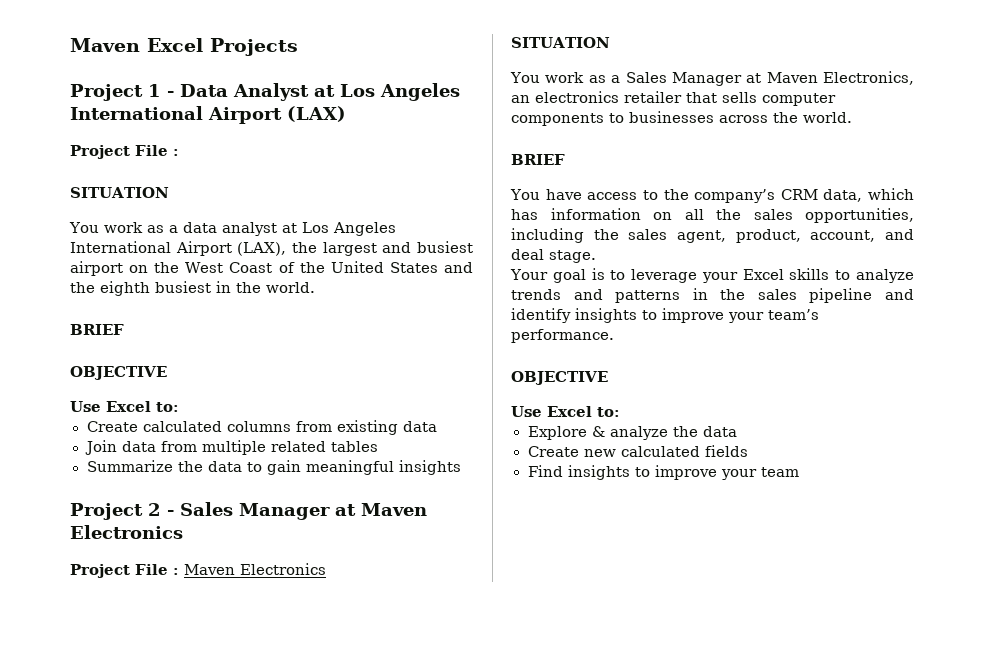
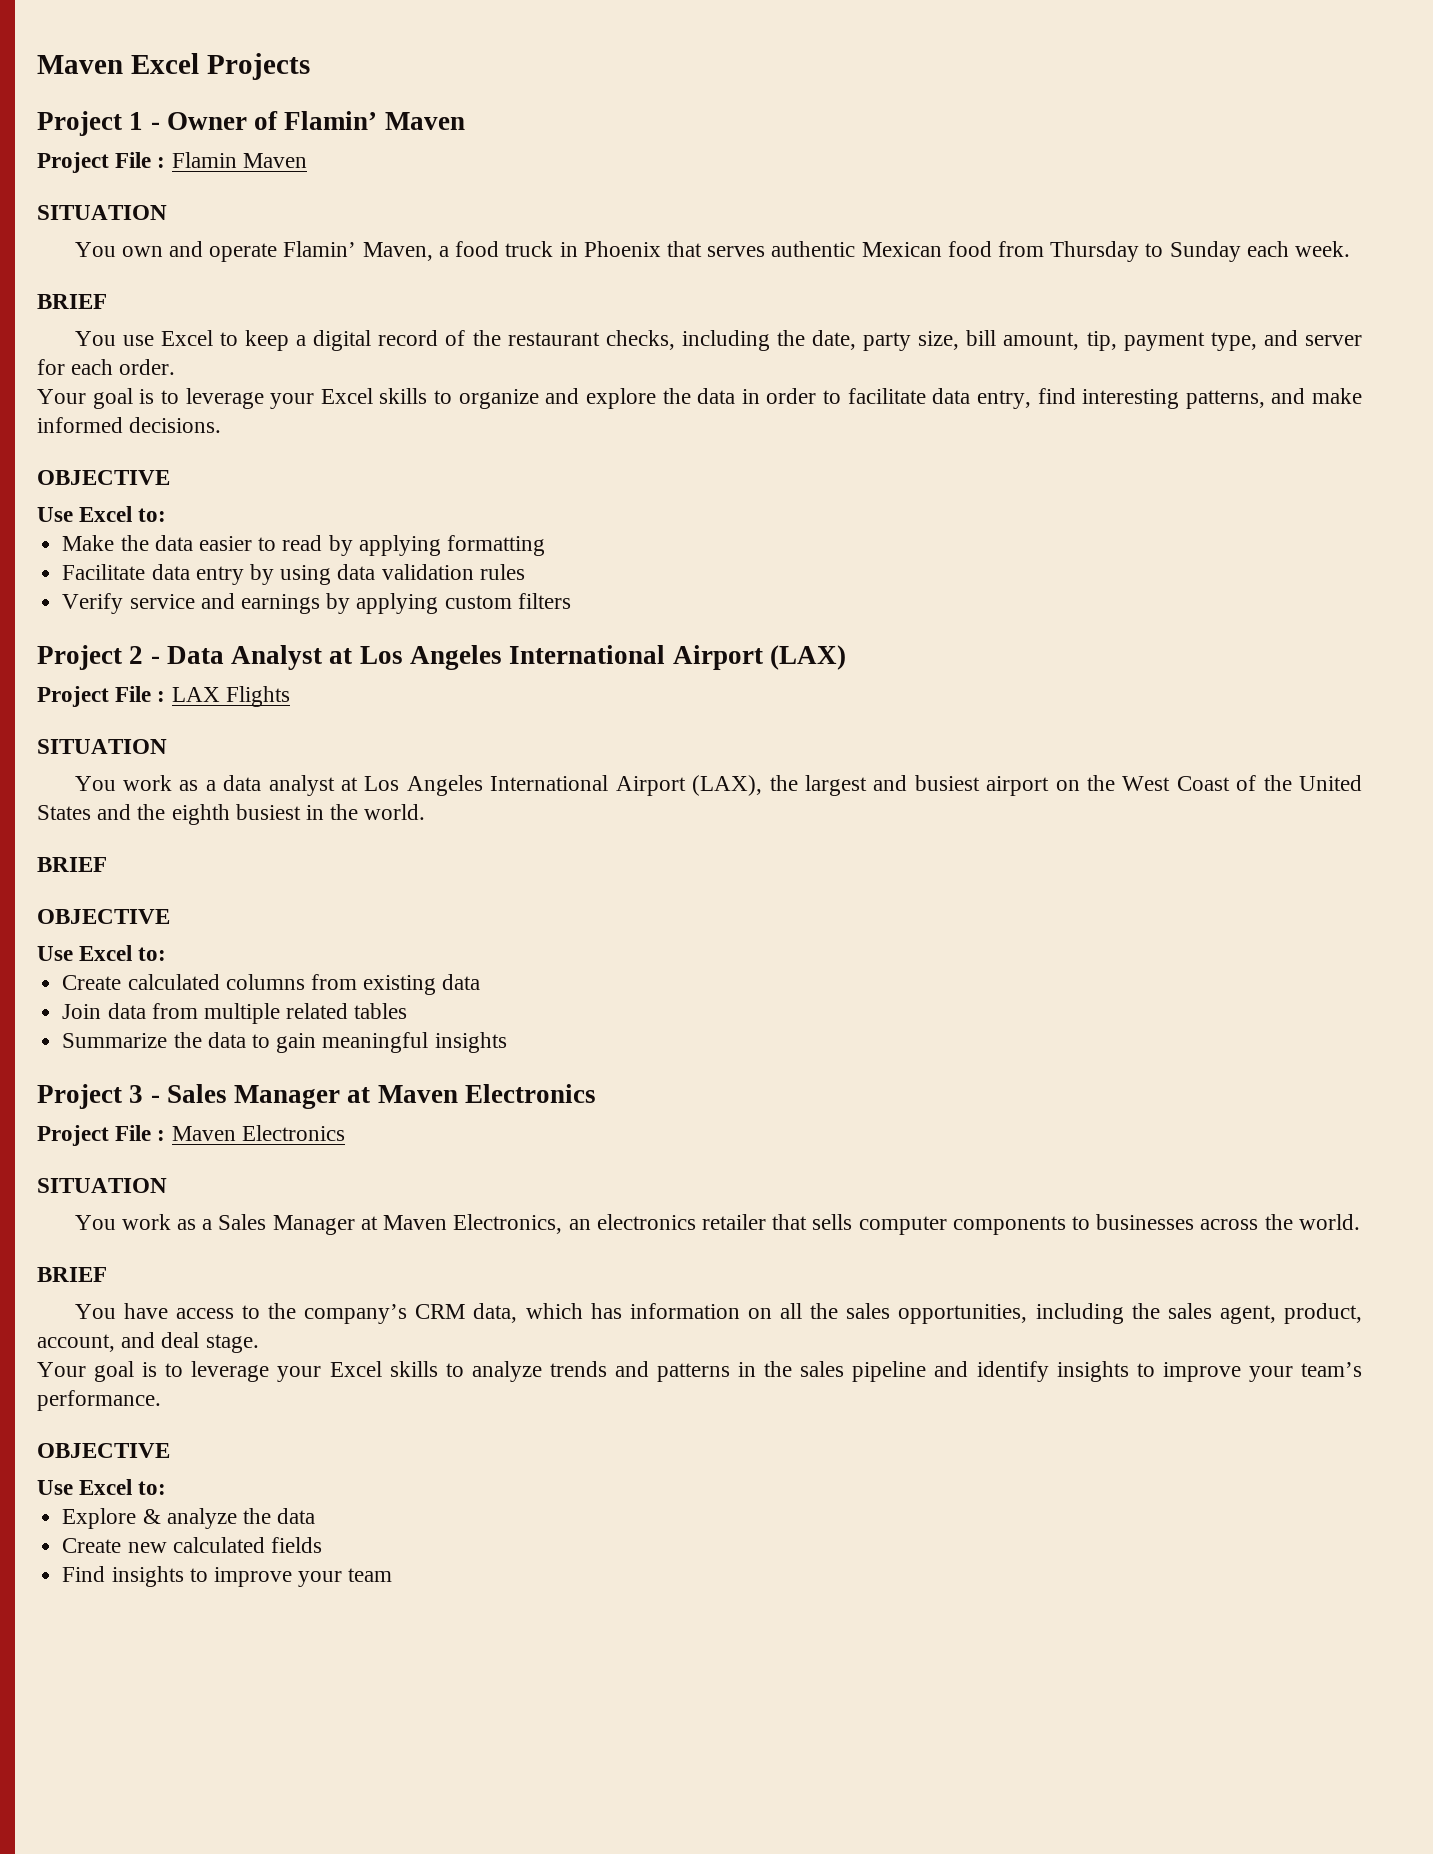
(174, 94) none -> [166,111,465,130] [37,152,307,173] [37,205,167,220] [74,241,1351,262] [37,294,107,309] [74,330,1362,351] [37,359,176,375] [37,388,1362,409] [37,417,222,433] [37,470,170,485] [37,506,167,522] [62,535,545,556] [62,564,525,585] [62,593,571,614] [37,645,160,670] Owner of Flamin’ Maven // Project File : Flamin Maven // SITUATION // You own and operate Flamin’ Maven, a food truck in Phoenix that serves authentic Mexican food from Thursday to Sunday each week. // BRIEF // You use Excel to keep a digital record of the restaurant checks, including the date, party size, bill amount, tip, payment type, and server for each order. // Your goal is to leverage your Excel skills to organize and explore the data in order to facilitate data entry, find interesting patterns, and make informed decisions. // OBJECTIVE // Use Excel to: // Make the data easier to read by applying formatting // Facilitate data entry by using data validation rules // Verify service and earnings by applying custom filters // Project 2 -
(179, 152) none -> [171,686,290,707] LAX Flights
[148,503,161,516] 2 -> [129,1085,144,1103] 3

